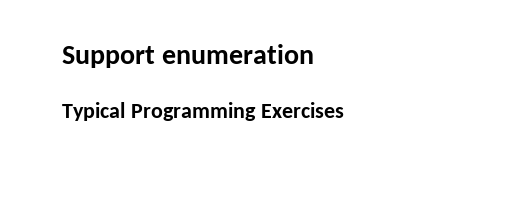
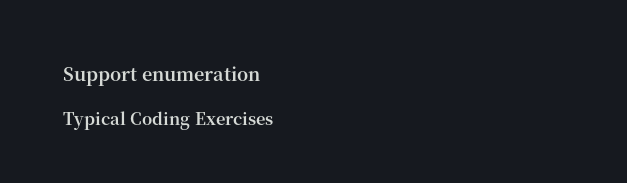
[130,102,256,121] Programming -> [130,111,191,130] Coding

